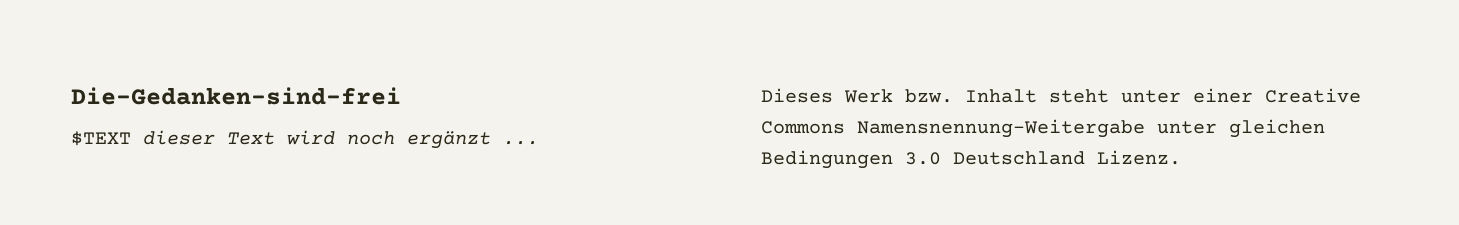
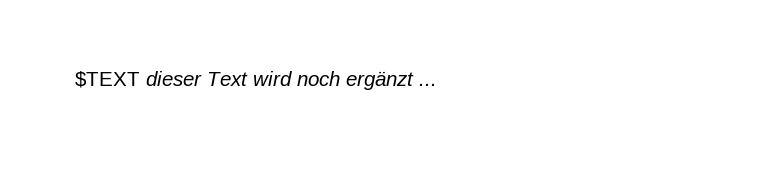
[71,87,401,105] Die-Gedanken-sind-frei // -> (75, 79) none
[761,88,1361,103] [761,119,1325,138] [761,150,1181,169] // Dieses Werk bzw. Inhalt steht unter einer Creative Commons Namensnennung-Weitergabe unter gleichen Bedingungen 3.0 Deutschland Lizenz. -> (437, 84) none

